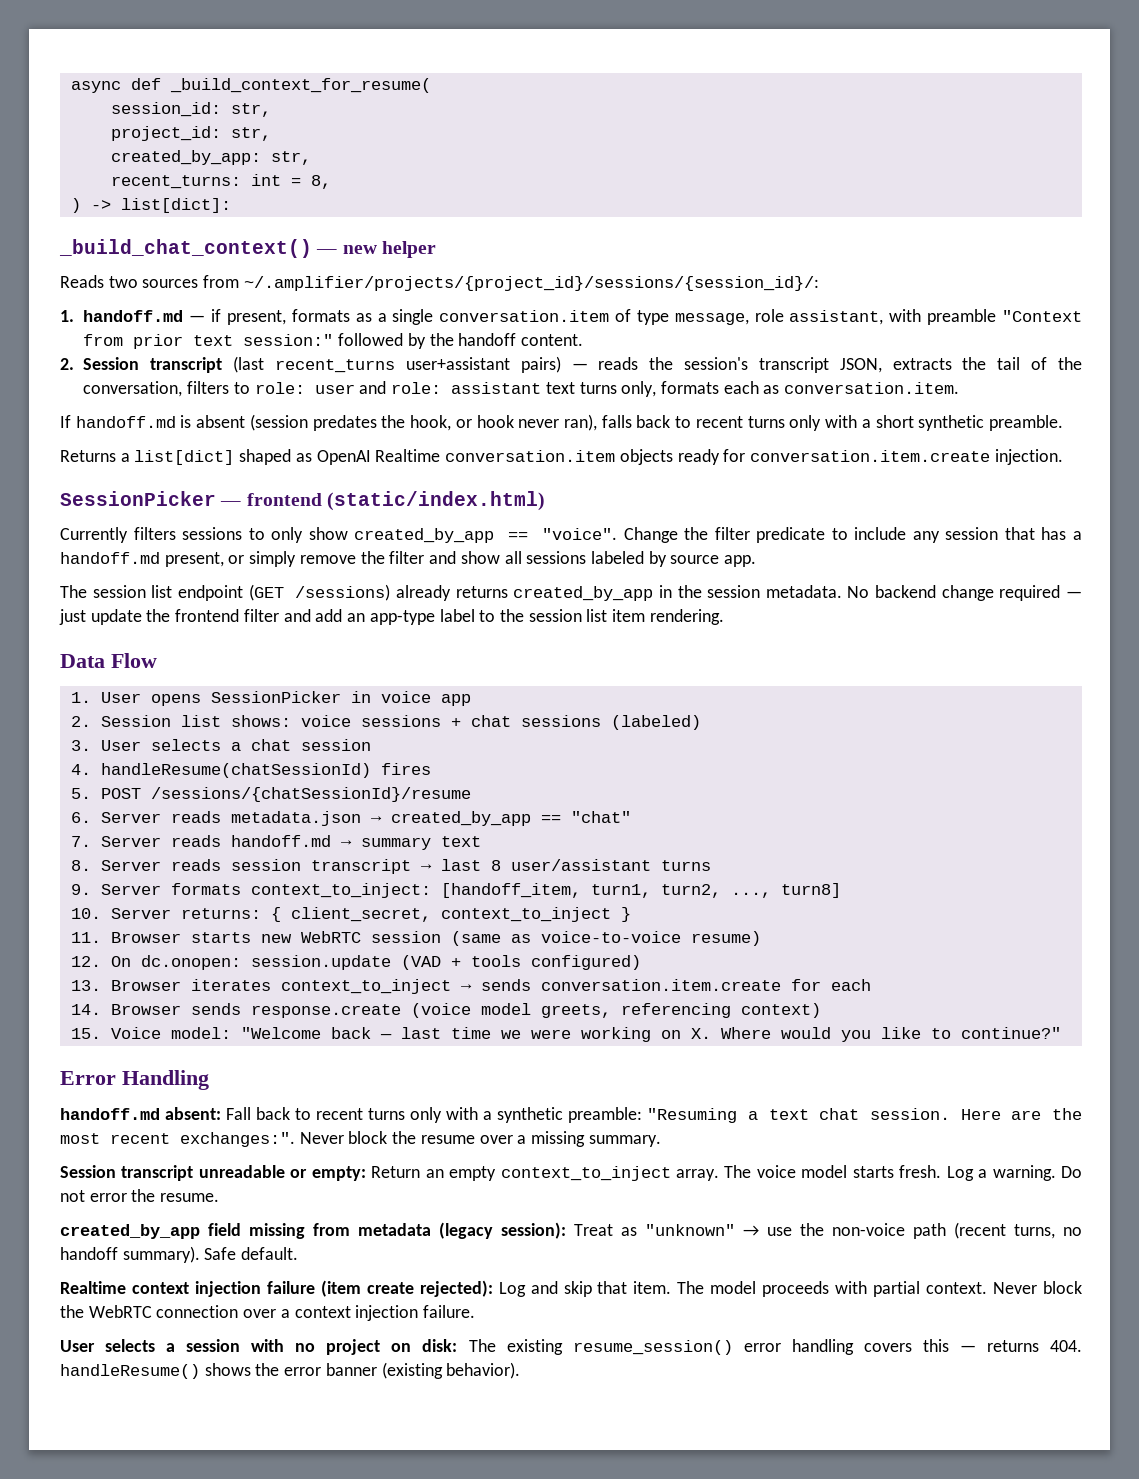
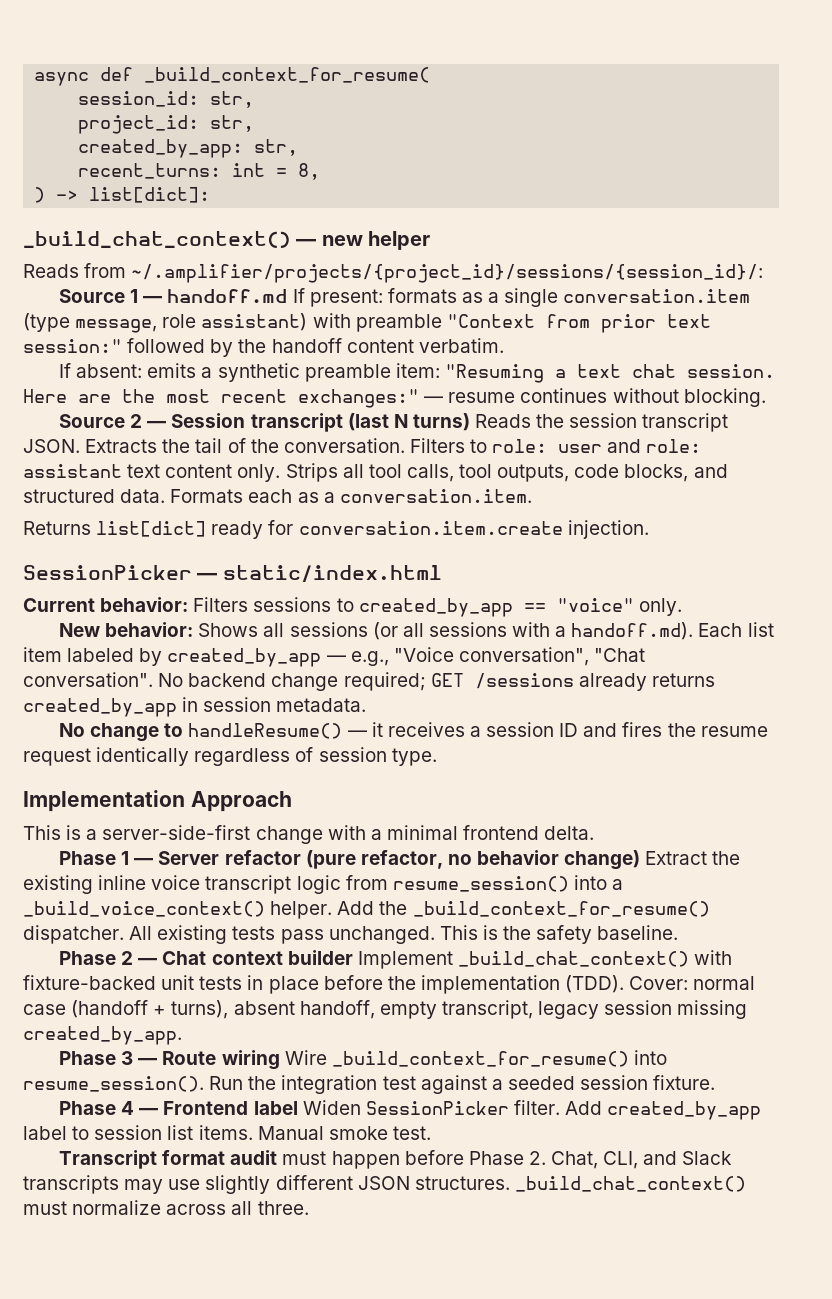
[108,276,199,288] two sources -> (79, 271) none
[60,309,287,325] 1. handoff.md — if present, -> [59,288,383,307] Source 1 — handoff.md If present:
[615,309,669,325] of type -> [23,313,70,332] (type
[789,310,884,325] assistant, -> [201,313,308,331] assistant)
[521,334,584,346] [60,356,1082,373] [83,381,960,397] [60,414,1063,431] [60,449,1063,465] [60,491,545,511] [60,527,1082,543] [60,551,757,567] [60,584,1082,601] [59,609,724,625] [60,653,157,668] [70,691,471,706] [70,715,701,730] [70,739,371,751] [70,763,431,778] [70,787,471,802] [70,811,631,826] [70,835,481,850] [70,859,711,874] [70,883,841,898] [70,907,631,922] [70,931,761,946] [70,955,641,970] [70,979,871,994] [70,1003,821,1018] [70,1027,1061,1042] [60,1070,209,1090] [60,1107,643,1123] content. // 2. Session transcript (last recent_turns user+assistant pairs) — reads the session's transcript JSON, extracts the tail of the conversation, filters to role: user and role: assistant text turns only, formats each as conversation.item. // If handoff.md is absent (session predates the hook, or hook never ran), falls back to recent turns only with a short synthetic preamble. // Returns a list[dict] shaped as OpenAI Realtime conversation.item objects ready for conversation.item.create injection. // SessionPicker — frontend (static/index.html) // Currently filters sessions to only show created_by_app == "voice". Change the filter predicate to include any session that has a handoff.md present, or simply remove the filter and show all sessions labeled by source app. // The session list endpoint (GET /sessions) already returns created_by_app in the session metadata. No backend change required — just update the frontend filter and add an app-type label to the session list item rendering. // Data Flow // 1. User opens SessionPicker in voice app // 2. Session list shows: voice sessions + chat sessions (labeled) // 3. User selects a chat session // 4. handleResume(chatSessionId) fires // 5. POST /sessions/{chatSessionId}/resume // 6. Server reads metadata.json → created_by_app == "chat" // 7. Server reads handoff.md → summary text // 8. Server reads session transcript → last 8 user/assistant turns // 9. Server formats context_to_inject: [handoff_item, turn1, turn2, ..., turn8] // 10. Server returns: { client_secret, context_to_inject } // 11. Browser starts new WebRTC session (same as voice-to-voice resume) // 12. On dc.onopen: session.update (VAD + tools configured) // 13. Browser iterates context_to_inject → sends conversation.item.create for each // 14. Browser sends response.create (voice model greets, referencing context) // 15. Voice model: "Welcome back — last time we were working on X. Where would you like to continue?" // Error Handling // handoff.md absent: Fall back to recent turns only with a synthetic preamble: -> [346,338,504,353] [59,363,440,382] content verbatim. // If absent: emits a synthetic preamble item:
[180,1131,661,1147] [60,1165,1083,1181] [60,1189,220,1202] [60,1222,1082,1239] [60,1246,299,1263] [60,1280,1082,1297] [60,1305,476,1321] [60,1339,1082,1355] [60,1362,521,1379] exchanges:". Never block the resume over a missing summary. // Session transcript unreadable or empty: Return an empty context_to_inject array. The voice model starts fresh. Log a warning. Do not error the resume. // created_by_app field missing from metadata (legacy session): Treat as "unknown" → use the non-voice path (recent turns, no handoff summary). Safe default. // Realtime context injection failure (item create rejected): Log and skip that item. The model proceeds with partial context. Never block the WebRTC connection over a context injection failure. // User selects a session with no project on disk: The existing resume_session() error handling covers this — returns 404. handleResume() shows the error banner (existing behavior). -> [298,388,766,408] [59,413,729,432] [23,438,702,453] [23,463,728,482] [23,489,532,503] [23,520,649,539] [23,565,442,582] [23,597,682,617] [59,622,774,640] [23,647,646,667] [23,672,715,691] [23,697,367,717] [59,722,768,742] [23,747,437,766] [23,790,292,812] [23,825,595,844] [59,850,741,870] [23,875,624,894] [23,901,710,919] [23,925,679,944] [59,950,733,969] [23,975,756,994] [23,1000,748,1019] [23,1026,182,1045] [59,1050,667,1070] [23,1075,716,1094] [59,1100,762,1120] [23,1125,431,1140] [59,1150,733,1169] [23,1175,746,1194] [23,1200,309,1215] exchanges:" — resume continues without blocking. // Source 2 — Session transcript (last N turns) Reads the session transcript JSON. Extracts the tail of the conversation. Filters to role: user and role: assistant text content only. Strips all tool calls, tool outputs, code blocks, and structured data. Formats each as a conversation.item. // Returns list[dict] ready for conversation.item.create injection. // SessionPicker — static/index.html // Current behavior: Filters sessions to created_by_app == "voice" only. // New behavior: Shows all sessions (or all sessions with a handoff.md). Each list item labeled by created_by_app — e.g., "Voice conversation", "Chat conversation". No backend change required; GET /sessions already returns created_by_app in session metadata. // No change to handleResume() — it receives a session ID and fires the resume request identically regardless of session type. // Implementation Approach // This is a server-side-first change with a minimal frontend delta. // Phase 1 — Server refactor (pure refactor, no behavior change) Extract the existing inline voice transcript logic from resume_session() into a _build_voice_context() helper. Add the _build_context_for_resume() dispatcher. All existing tests pass unchanged. This is the safety baseline. // Phase 2 — Chat context builder Implement _build_chat_context() with fixture-backed unit tests in place before the implementation (TDD). Cover: normal case (handoff + turns), absent handoff, empty transcript, legacy session missing created_by_app. // Phase 3 — Route wiring Wire _build_context_for_resume() into resume_session(). Run the integration test against a seeded session fixture. // Phase 4 — Frontend label Widen SessionPicker filter. Add created_by_app label to session list items. Manual smoke test. // Transcript format audit must happen before Phase 2. Chat, CLI, and Slack transcripts may use slightly different JSON structures. _build_chat_context() must normalize across all three.

